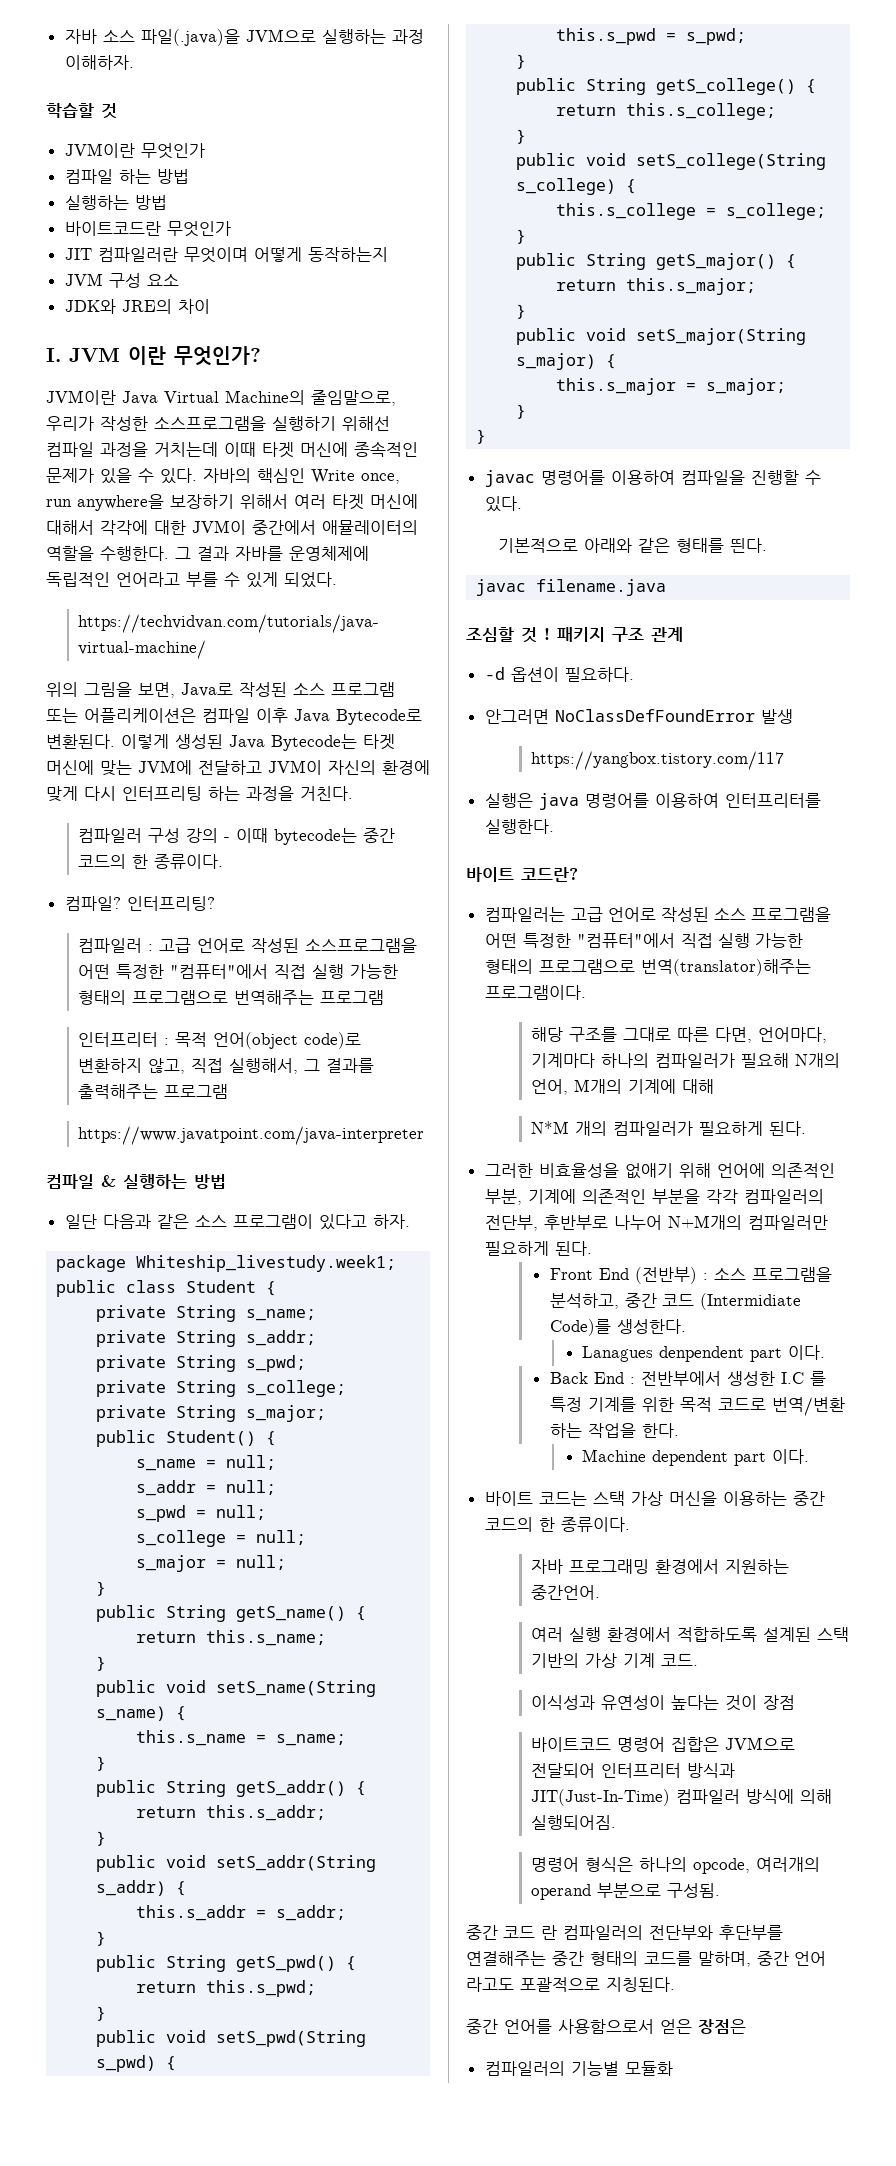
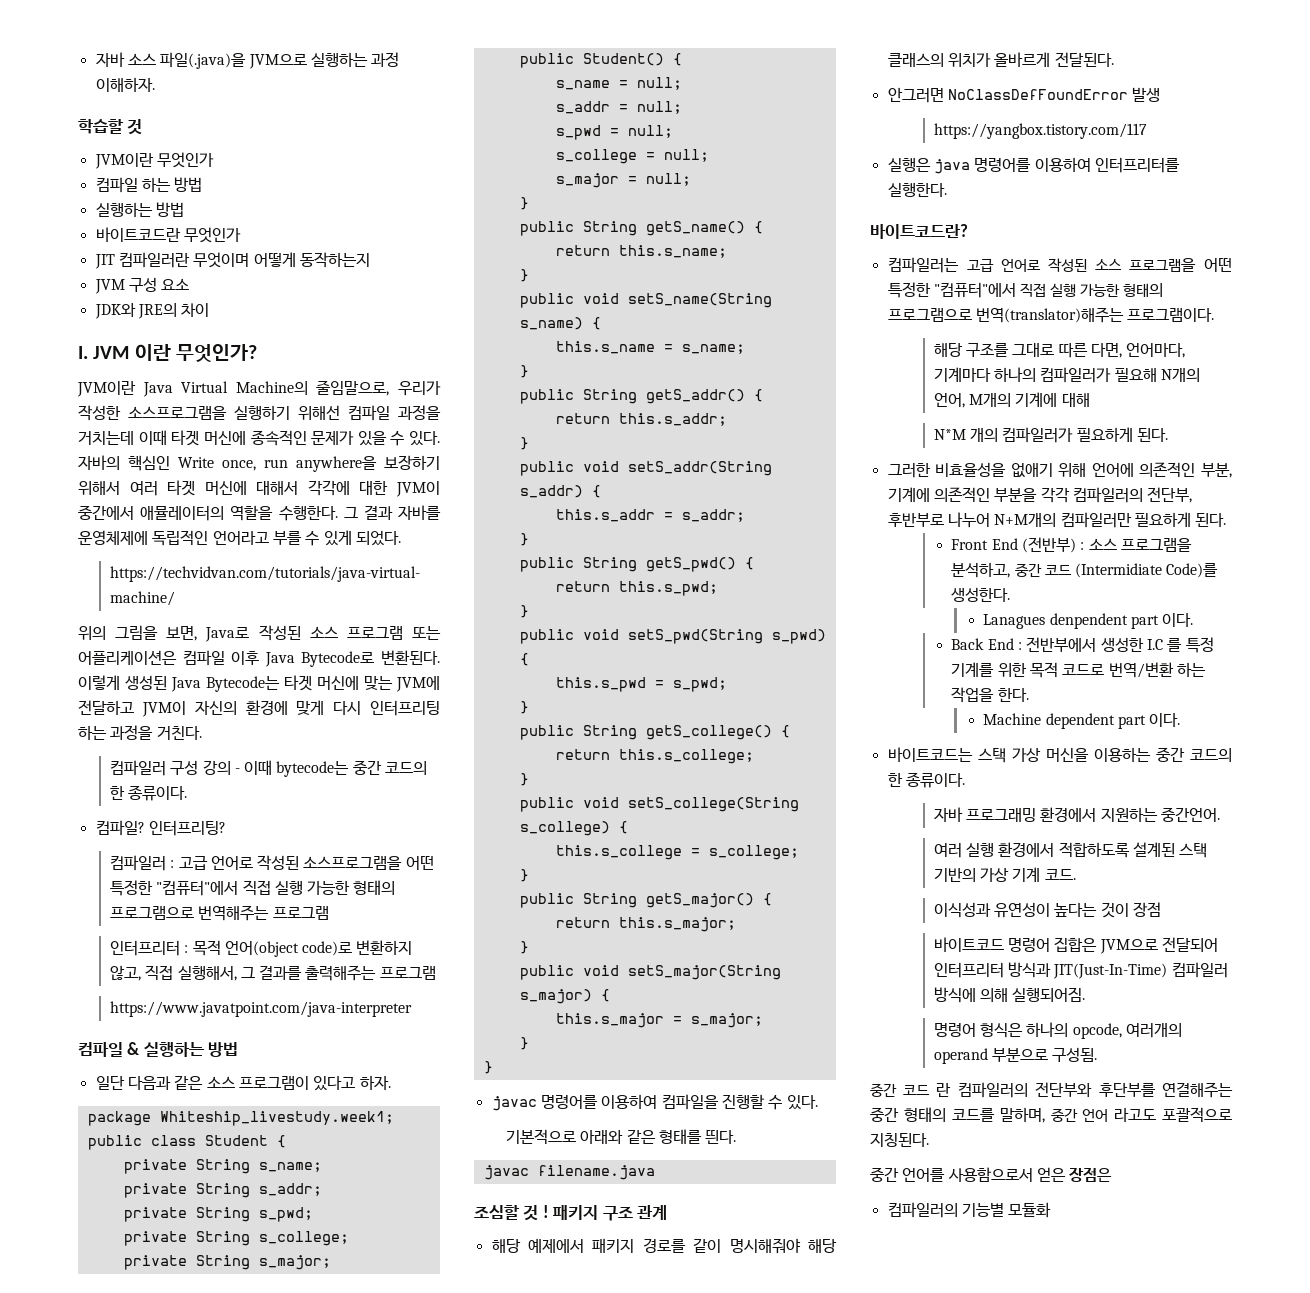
[484,667,634,682] -d 옵션이 필요하다. -> [491,1238,837,1254] [887,52,1114,67] 해당 예제에서 패키지 경로를 같이 명시해줘야 해당 클래스의 위치가 올바르게 전달된다.
[466,867,578,882] 바이트 코드란? -> [870,224,968,239] 바이트코드란?
[484,1491,587,1506] 바이트 코드는 -> [887,747,973,762] 바이트코드는

